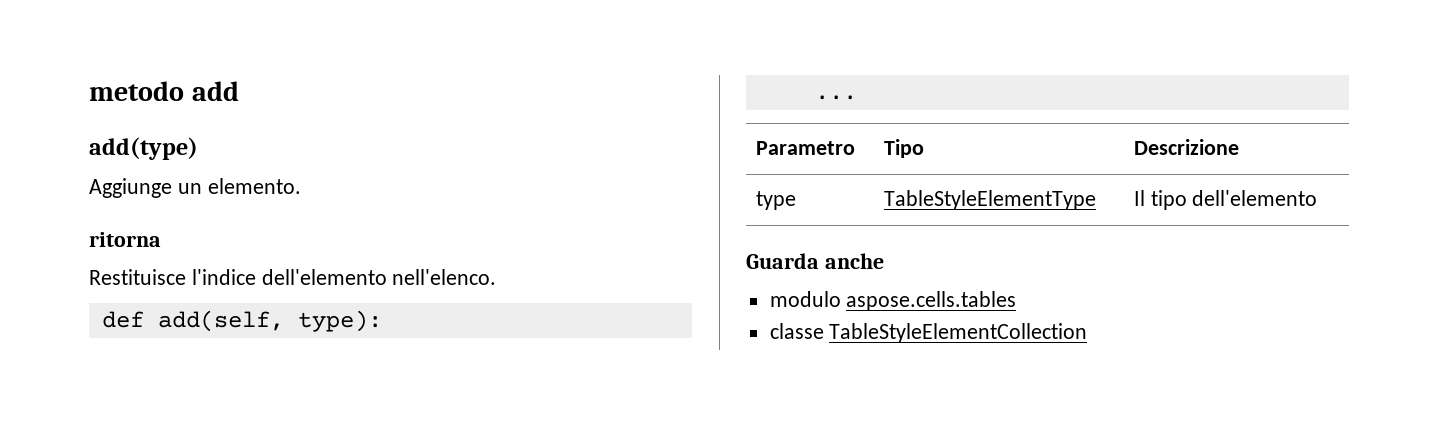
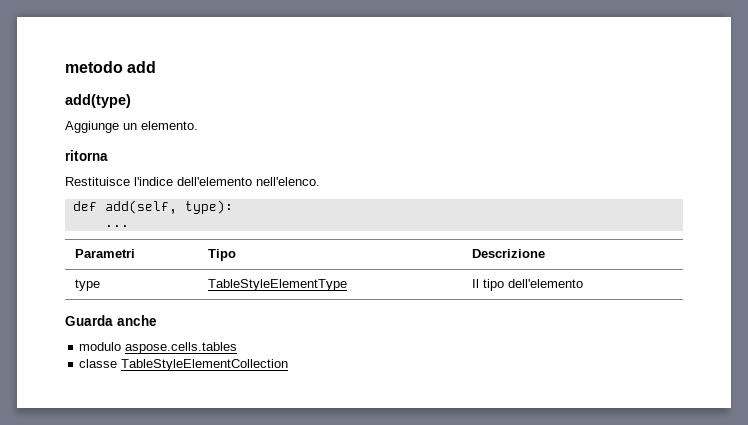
[755,141,855,155] Parametro -> [75,249,136,258] Parametri

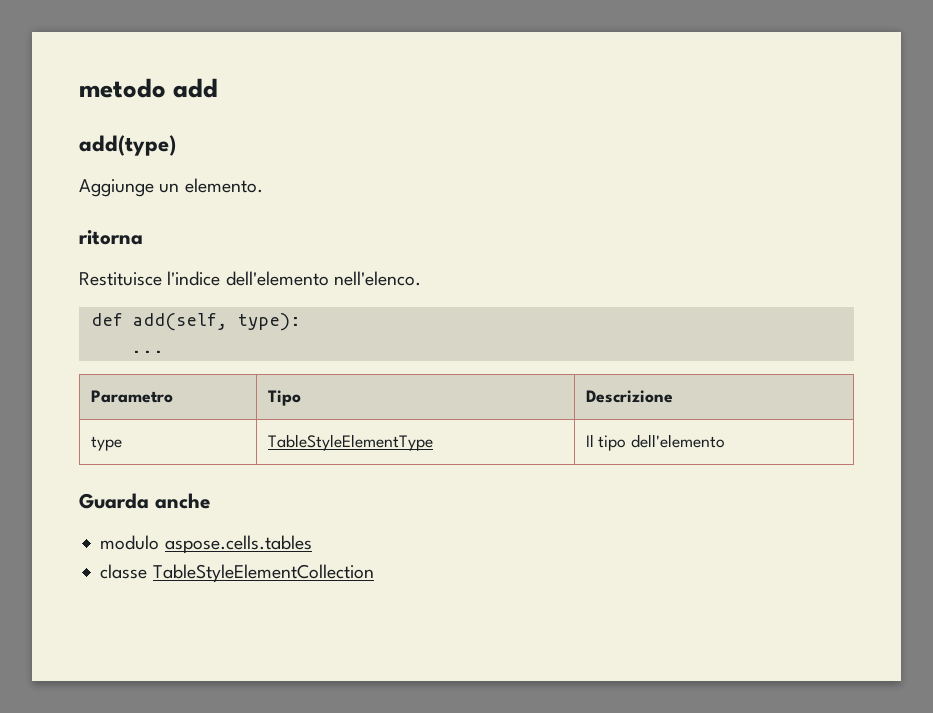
[75,249,136,258] Parametri -> [90,390,173,403] Parametro

